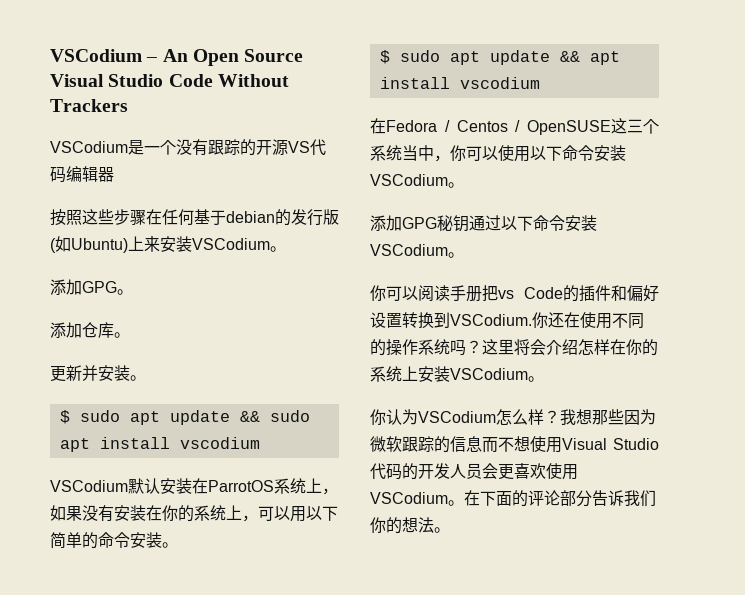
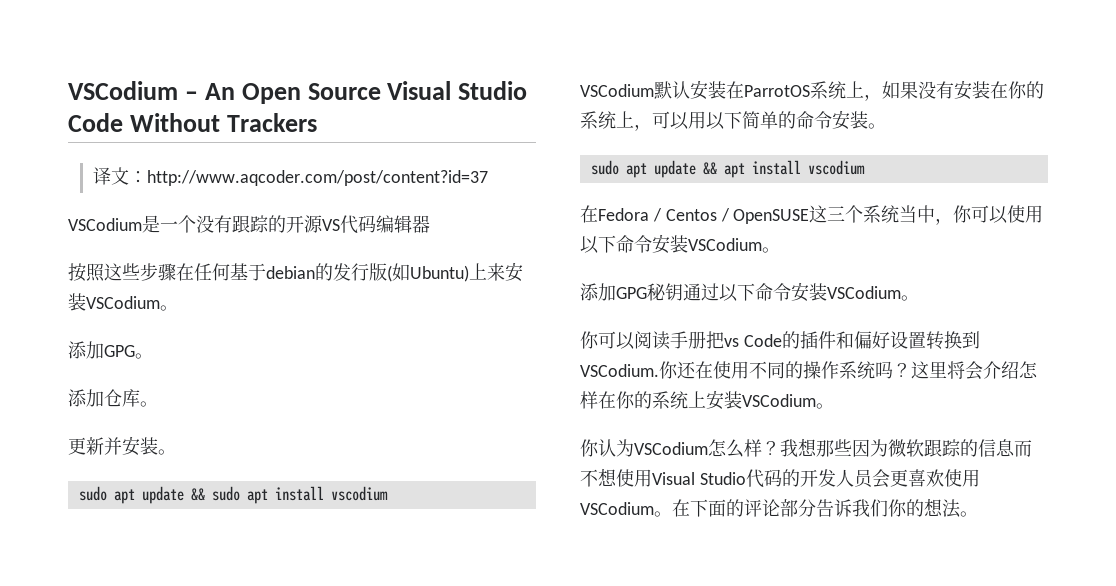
(128, 105) none -> [92,167,488,186] // 译文：http://www.aqcoder.com/post/content?id=37
[59,410,70,424] $ -> (176, 452) none
[379,50,390,64] $ -> (886, 126) none

